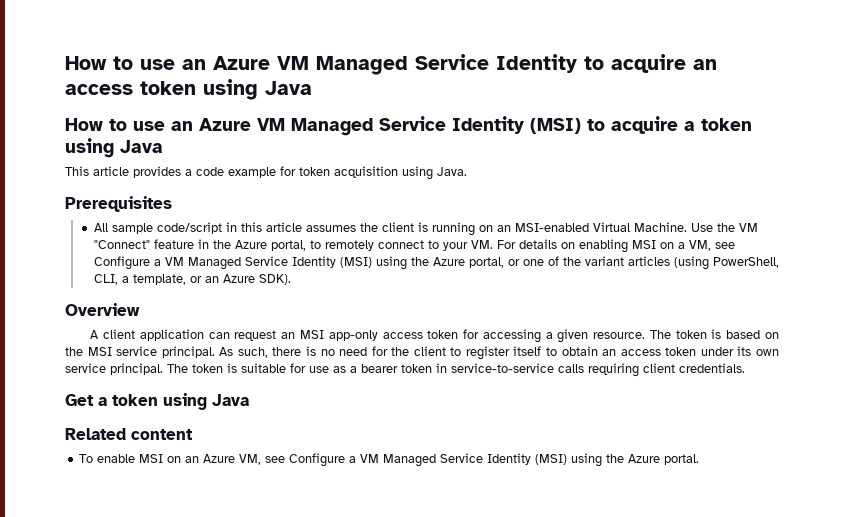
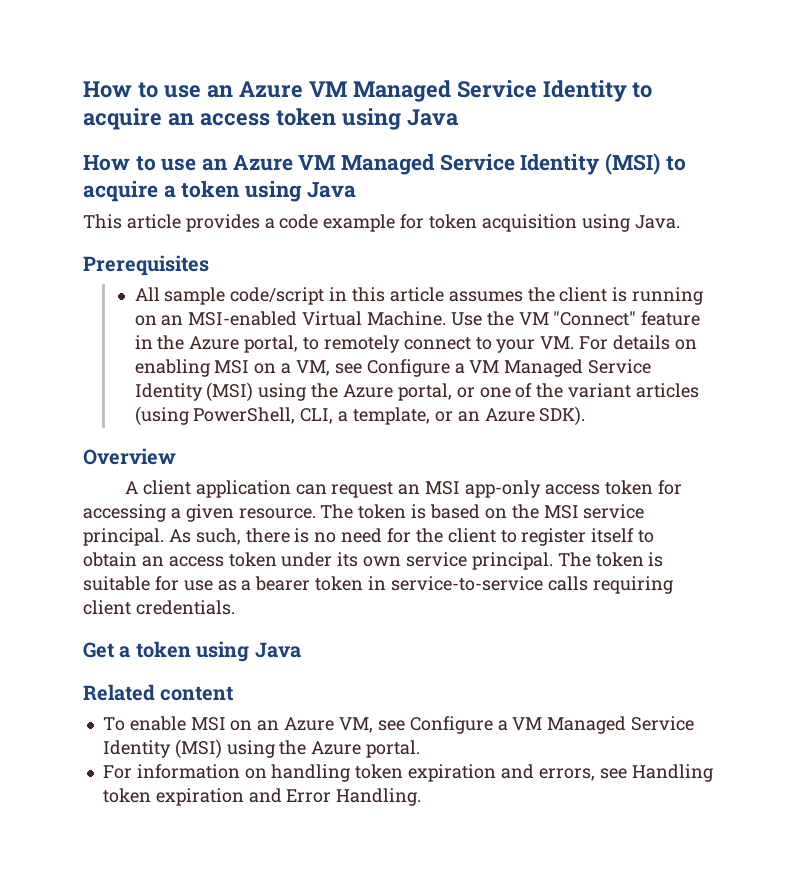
(700, 459) none -> [102,764,713,782] [102,788,422,806] // For information on handling token expiration and errors, see Handling token expiration and Error Handling.

